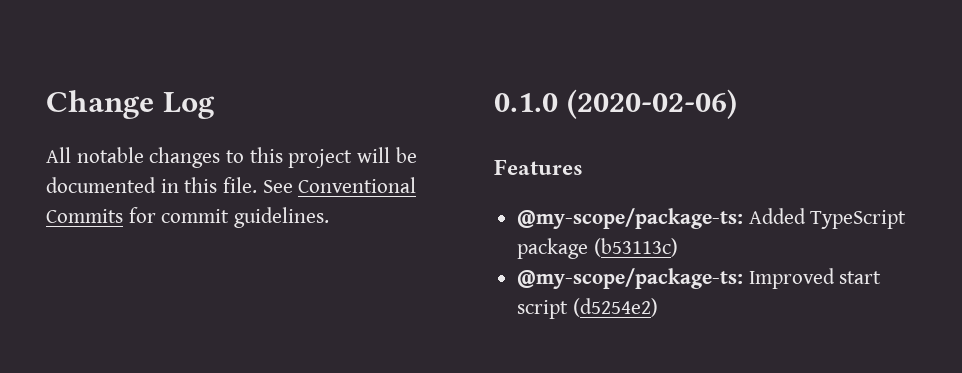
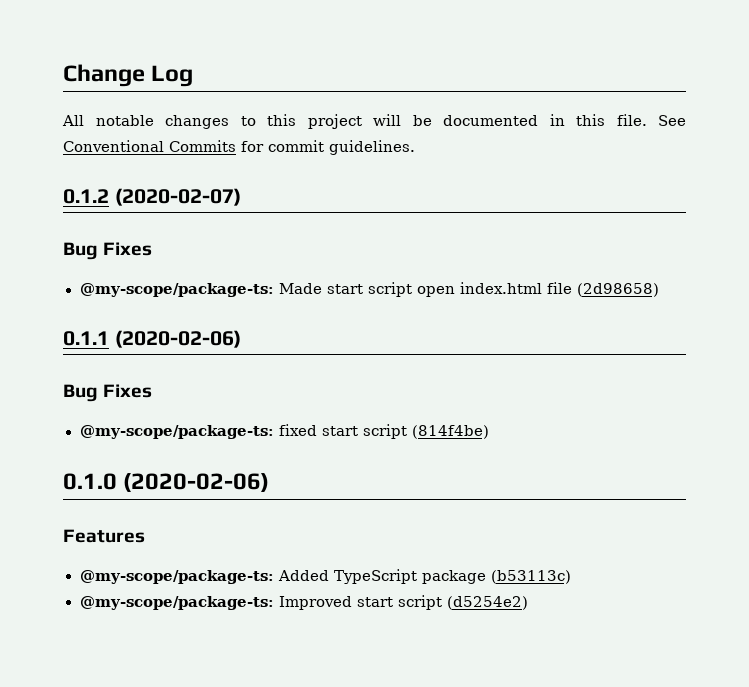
(330, 217) none -> [63,188,241,206] [63,242,153,260] [79,282,659,297] [63,330,241,348] [63,384,153,402] [79,424,489,439] // 0.1.2 (2020-02-07) // Bug Fixes // @my-scope/package-ts: Made start script open index.html file (2d98658) // 0.1.1 (2020-02-06) // Bug Fixes // @my-scope/package-ts: fixed start script (814f4be)

